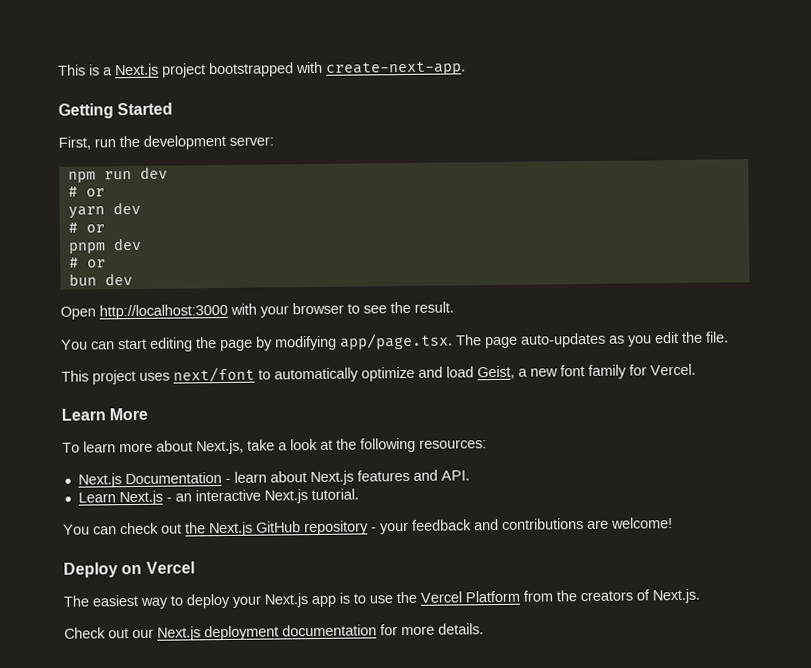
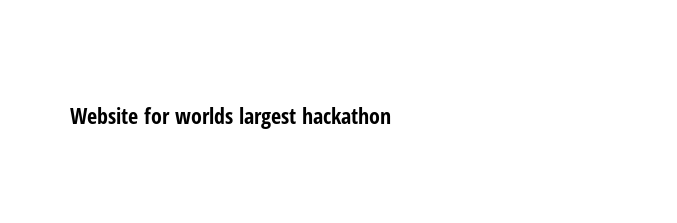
[58,61,466,79] [58,102,174,119] [58,134,274,150] [67,166,168,183] [67,186,105,197] [67,201,141,219] [67,222,105,233] [67,237,142,254] [68,257,106,268] [68,273,133,286] [60,301,454,320] [61,331,729,352] [61,363,696,385] [61,407,149,421] [62,437,487,455] [77,469,470,488] [77,488,359,506] [63,517,673,537] [63,561,195,578] [63,588,700,609] [64,623,484,641] This is a Next.js project bootstrapped with create-next-app. // Getting Started // First, run the development server: // npm run dev // # or // yarn dev // # or // pnpm dev // # or // bun dev // Open http://localhost:3000 with your browser to see the result. // You can start editing the page by modifying app/page.tsx. The page auto-updates as you edit the file. // This project uses next/font to automatically optimize and load Geist, a new font family for Vercel. // Learn More // To learn more about Next.js, take a look at the following resources: // Next.js Documentation - learn about Next.js features and API. // Learn Next.js - an interactive Next.js tutorial. // You can check out the Next.js GitHub repository - your feedback and contributions are welcome! // Deploy on Vercel // The easiest way to deploy your Next.js app is to use the Vercel Platform from the creators of Next.js. // Check out our Next.js deployment documentation for more details. -> [70,107,391,129] Website for worlds largest hackathon

